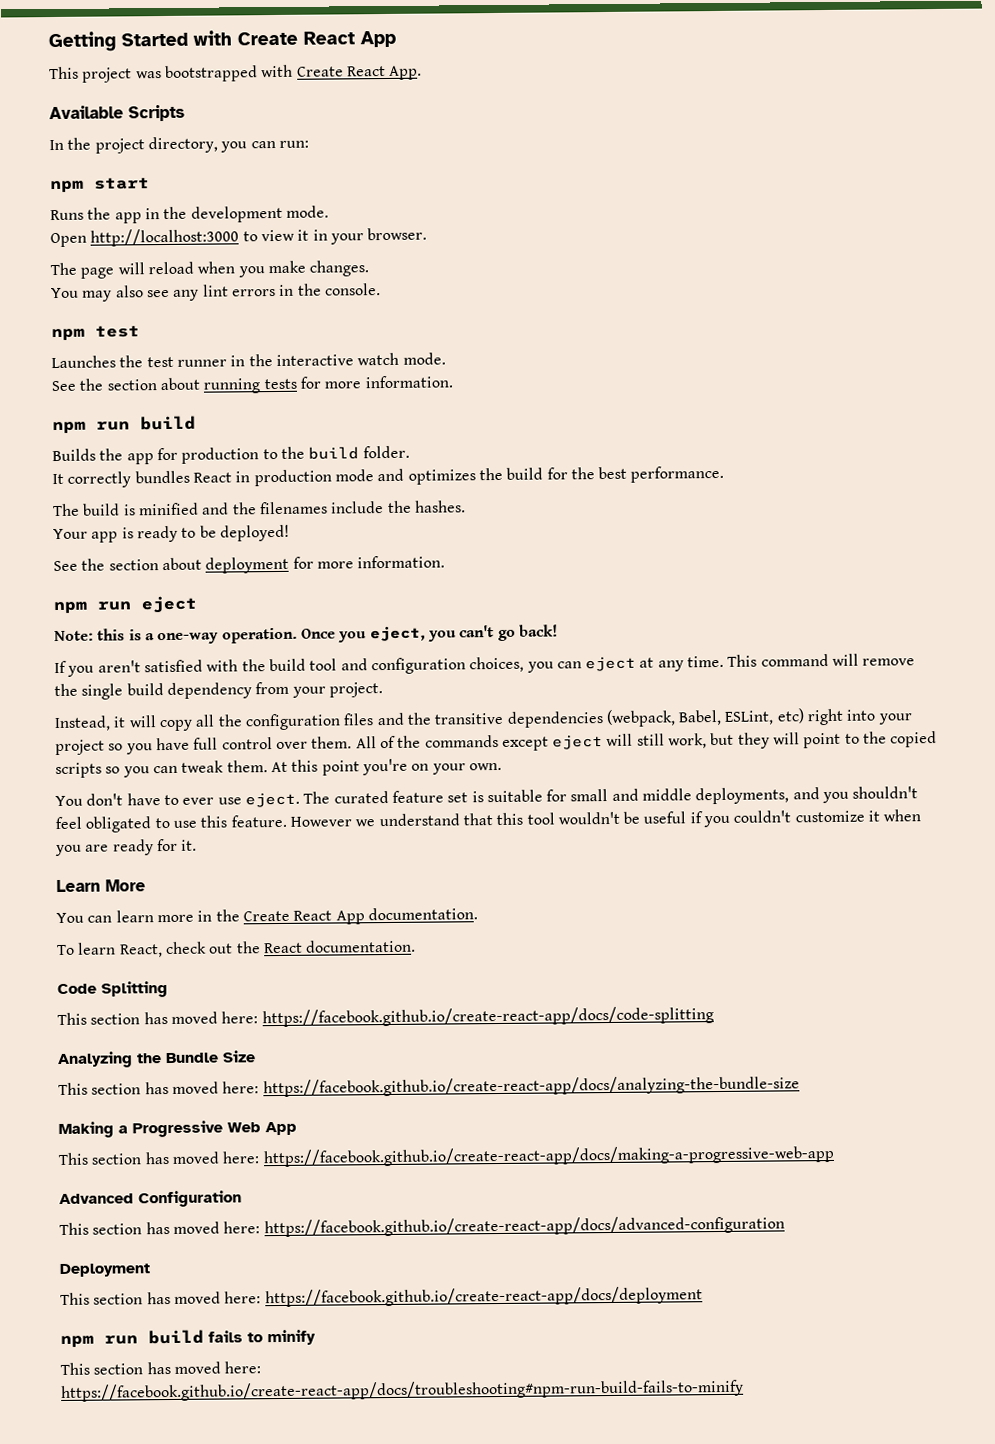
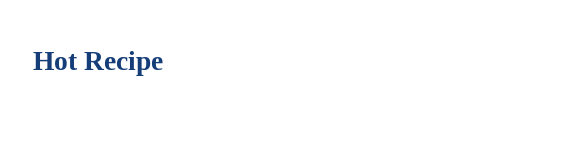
[48,30,396,53] [49,64,423,83] [49,104,185,122] [49,136,309,154] [50,177,150,194] [50,205,329,224] [50,227,428,248] [50,260,370,279] [51,283,381,302] [51,325,140,342] [51,352,446,369] [51,375,453,394] [52,415,196,435] [52,445,410,465] [52,465,725,488] [53,500,466,517] [53,524,290,543] [53,555,446,574] [53,595,197,615] [54,624,558,645] [54,653,916,677] [54,681,383,700] [54,708,913,732] [55,731,938,756] [55,758,502,779] [55,786,919,808] [55,809,922,833] [55,838,198,857] [56,879,146,893] [56,907,478,925] [57,939,417,958] [57,981,168,998] [57,1006,714,1028] [57,1050,256,1069] [58,1075,800,1098] [58,1120,297,1138] [58,1144,835,1168] [59,1190,242,1208] [59,1215,785,1238] [59,1263,151,1277] [60,1286,703,1308] [60,1329,316,1348] [60,1361,262,1375] [60,1378,744,1402] Getting Started with Create React App // This project was bootstrapped with Create React App. // Available Scripts // In the project directory, you can run: // npm start // Runs the app in the development mode. // Open http://localhost:3000 to view it in your browser. // The page will reload when you make changes. // You may also see any lint errors in the console. // npm test // Launches the test runner in the interactive watch mode. // See the section about running tests for more information. // npm run build // Builds the app for production to the build folder. // It correctly bundles React in production mode and optimizes the build for the best performance. // The build is minified and the filenames include the hashes. // Your app is ready to be deployed! // See the section about deployment for more information. // npm run eject // Note: this is a one-way operation. Once you eject, you can't go back! // If you aren't satisfied with the build tool and configuration choices, you can eject at any time. This command will remove the single build dependency from your project. // Instead, it will copy all the configuration files and the transitive dependencies (webpack, Babel, ESLint, etc) right into your project so you have full control over them. All of the commands except eject will still work, but they will point to the copied scripts so you can tweak them. At this point you're on your own. // You don't have to ever use eject. The curated feature set is suitable for small and middle deployments, and you shouldn't feel obligated to use this feature. However we understand that this tool wouldn't be useful if you couldn't customize it when you are ready for it. // Learn More // You can learn more in the Create React App documentation. // To learn React, check out the React documentation. // Code Splitting // This section has moved here: https://facebook.github.io/create-react-app/docs/code-splitting // Analyzing the Bundle Size // This section has moved here: https://facebook.github.io/create-react-app/docs/analyzing-the-bundle-size // Making a Progressive Web App // This section has moved here: https://facebook.github.io/create-react-app/docs/making-a-progressive-web-app // Advanced Configuration // This section has moved here: https://facebook.github.io/create-react-app/docs/advanced-configuration // Deployment // This section has moved here: https://facebook.github.io/create-react-app/docs/deployment // npm run build fails to minify // This section has moved here: https://facebook.github.io/create-react-app/docs/troubleshooting#npm-run-build-fails-to-minify -> [33,51,164,76] Hot Recipe

